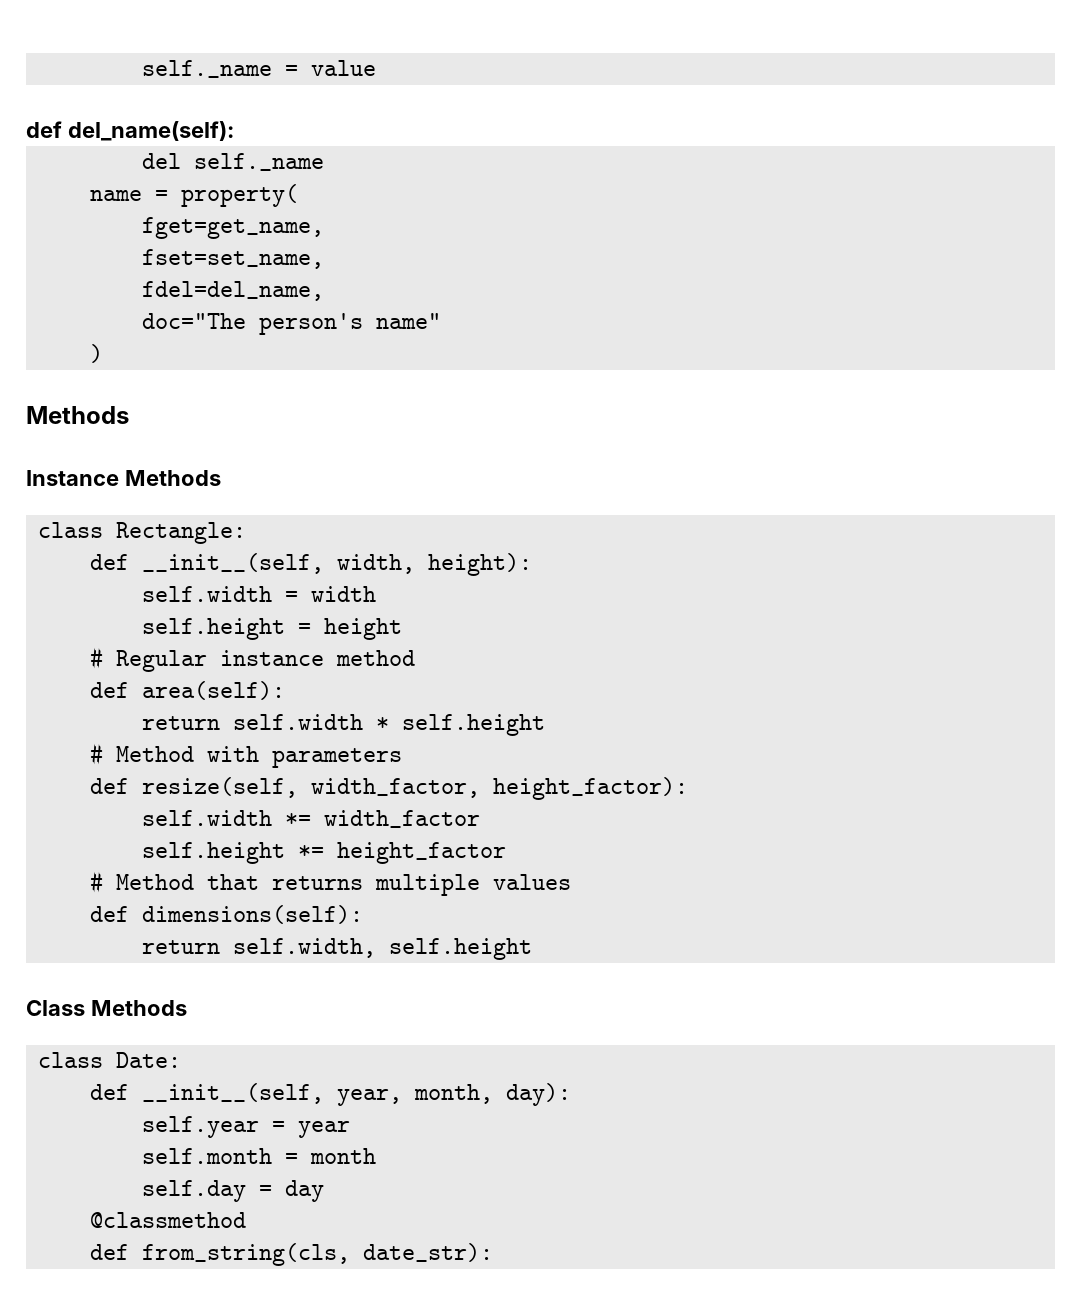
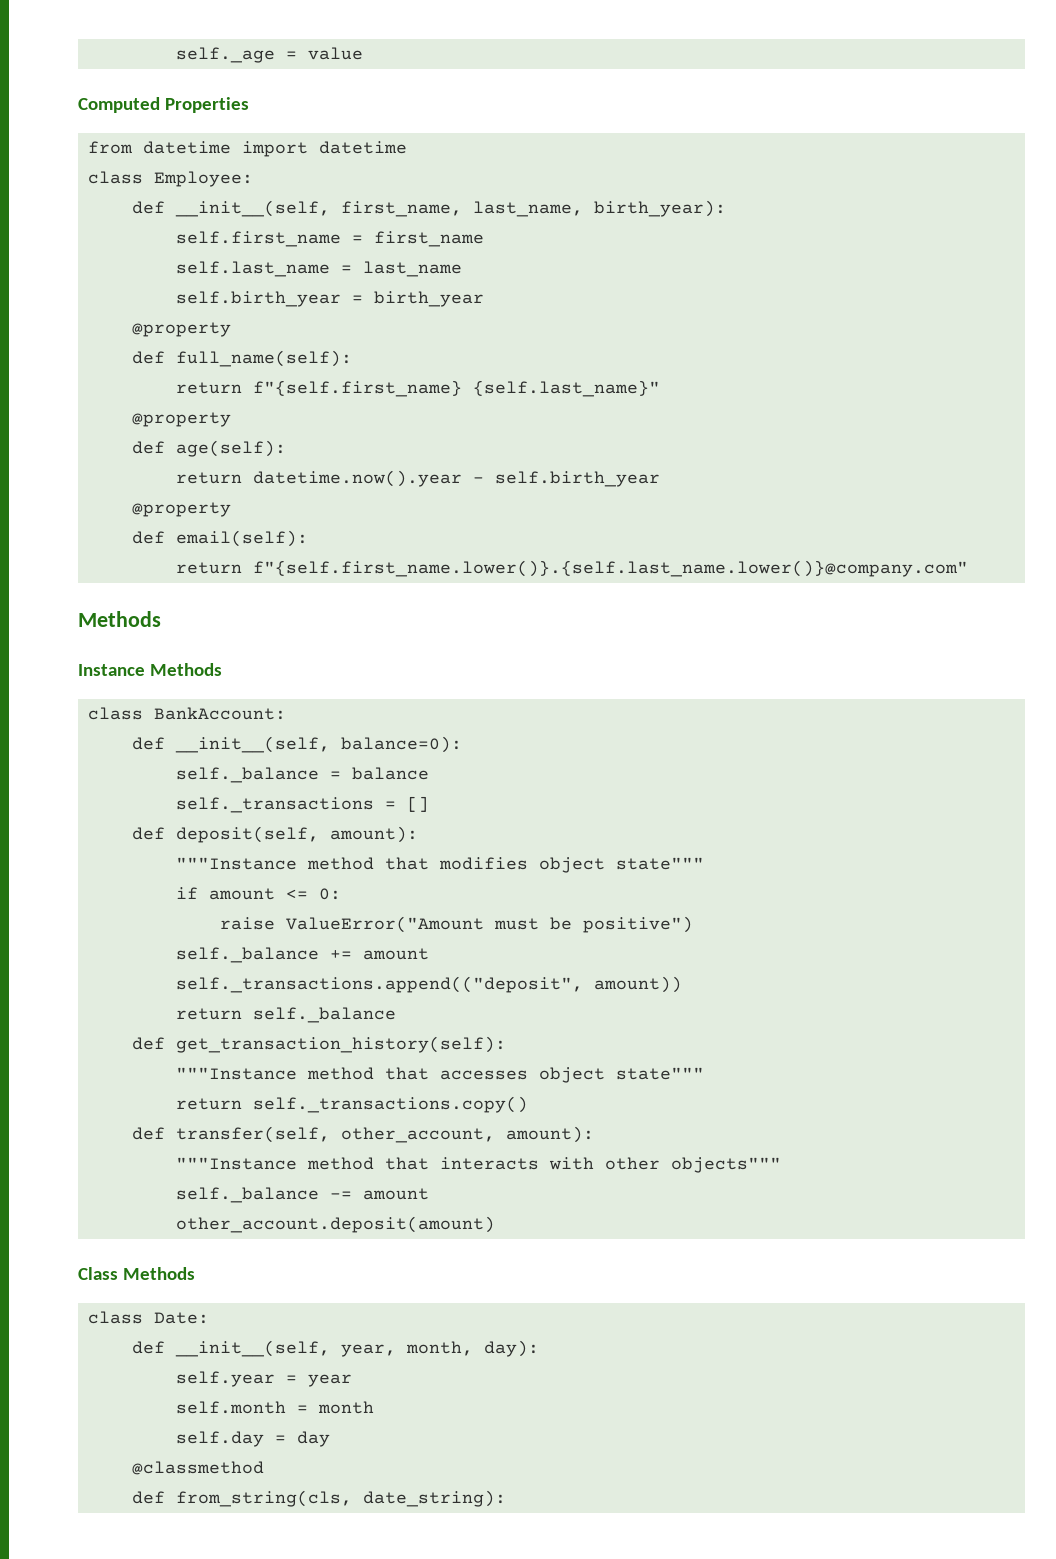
[142,60,273,78] self._name -> [175,47,275,63] self._age
[26,121,234,141] [142,153,325,171] [90,184,299,207] [142,217,325,239] [142,249,325,269] [142,281,325,301] [142,313,442,335] [90,344,104,363] def del_name(self): // del self._name // name = property( // fget=get_name, // fset=set_name, // fdel=del_name, // doc="The person's name" // ) -> [78,97,249,113] [87,141,407,157] [87,171,253,187] [131,200,726,217] [175,231,484,247] [175,261,462,277] [175,291,484,307] [131,322,231,337] [131,350,352,367] [175,380,660,397] [131,412,231,427] [131,440,286,457] [175,470,660,487] [131,502,231,517] [131,530,308,547] [175,560,968,577] Computed Properties // from datetime import datetime // class Employee: // def __init__(self, first_name, last_name, birth_year): // self.first_name = first_name // self.last_name = last_name // self.birth_year = birth_year // @property // def full_name(self): // return f"{self.first_name} {self.last_name}" // @property // def age(self): // return datetime.now().year - self.birth_year // @property // def email(self): // return f"{self.first_name.lower()}.{self.last_name.lower()}@company.com"
[116,522,247,544] [90,553,533,576] [142,586,377,602] [142,618,403,640] [90,647,416,672] [90,681,286,700] [142,714,546,736] [90,743,403,768] [90,777,689,800] [142,810,481,828] [142,842,507,864] [90,871,572,896] [90,905,364,924] [142,938,533,960] Rectangle: // def __init__(self, width, height): // self.width = width // self.height = height // # Regular instance method // def area(self): // return self.width * self.height // # Method with parameters // def resize(self, width_factor, height_factor): // self.width *= width_factor // self.height *= height_factor // # Method that returns multiple values // def dimensions(self): // return self.width, self.height -> [153,707,286,720] [131,736,462,753] [175,767,429,783] [175,796,429,813] [131,826,418,843] [175,857,704,873] [175,887,341,900] [219,916,693,933] [175,947,429,963] [175,976,682,993] [175,1007,396,1023] [131,1036,506,1053] [175,1067,704,1083] [175,1096,528,1113] [131,1126,594,1143] [175,1157,781,1173] [175,1187,429,1203] [175,1216,495,1233] BankAccount: // def __init__(self, balance=0): // self._balance = balance // self._transactions = [] // def deposit(self, amount): // """Instance method that modifies object state""" // if amount <= 0: // raise ValueError("Amount must be positive") // self._balance += amount // self._transactions.append(("deposit", amount)) // return self._balance // def get_transaction_history(self): // """Instance method that accesses object state""" // return self._transactions.copy() // def transfer(self, other_account, amount): // """Instance method that interacts with other objects""" // self._balance -= amount // other_account.deposit(amount)
[363,1243,494,1262] date_str): -> [362,1490,506,1507] date_string):

